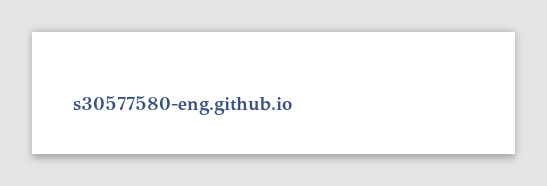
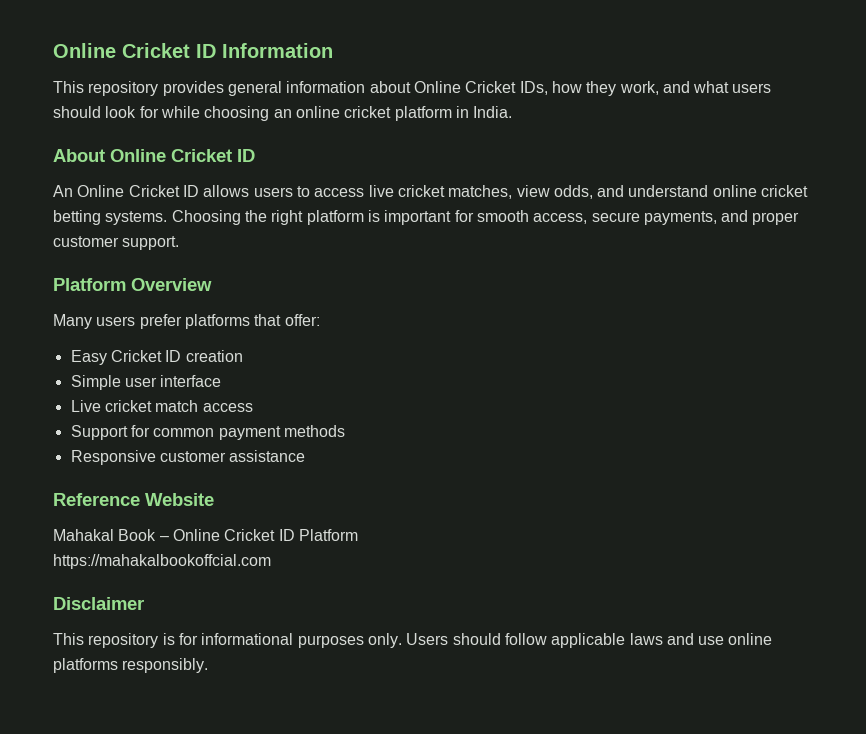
[73,96,292,115] s30577580-eng.github.io -> [53,43,333,58] [53,81,772,96] [53,106,513,121] [53,149,255,162] [53,185,809,199] [53,210,800,225] [53,236,180,250] [53,278,212,291] [53,314,320,329] [70,350,243,365] [70,375,222,390] [70,400,253,412] [70,425,345,440] [70,450,306,465] [53,493,214,506] [53,529,358,541] [53,554,271,569] [53,597,144,610] [53,633,773,648] [53,658,209,673] Online Cricket ID Information // This repository provides general information about Online Cricket IDs, how they work, and what users should look for while choosing an online cricket platform in India. // About Online Cricket ID // An Online Cricket ID allows users to access live cricket matches, view odds, and understand online cricket betting systems. Choosing the right platform is important for smooth access, secure payments, and proper customer support. // Platform Overview // Many users prefer platforms that offer: // Easy Cricket ID creation // Simple user interface // Live cricket match access // Support for common payment methods // Responsive customer assistance // Reference Website // Mahakal Book – Online Cricket ID Platform // https://mahakalbookoffcial.com // Disclaimer // This repository is for informational purposes only. Users should follow applicable laws and use online platforms responsibly.

